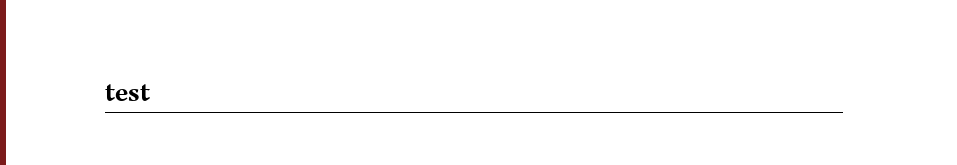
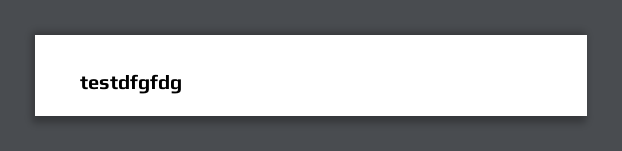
[105,84,150,101] test -> [80,74,182,94] testdfgfdg

